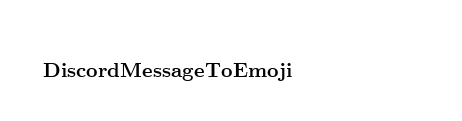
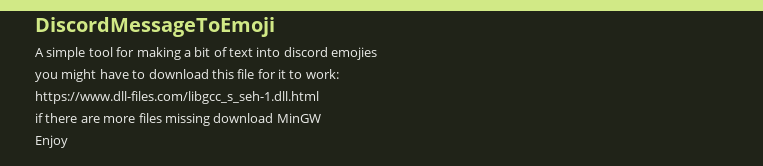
(292, 71) none -> [35,47,378,60] [35,69,339,82] [35,91,319,104] [35,113,321,126] [35,135,68,148] // A simple tool for making a bit of text into discord emojies // you might have to download this file for it to work: // https://www.dll-files.com/libgcc_s_seh-1.dll.html // if there are more files missing download MinGW // Enjoy

